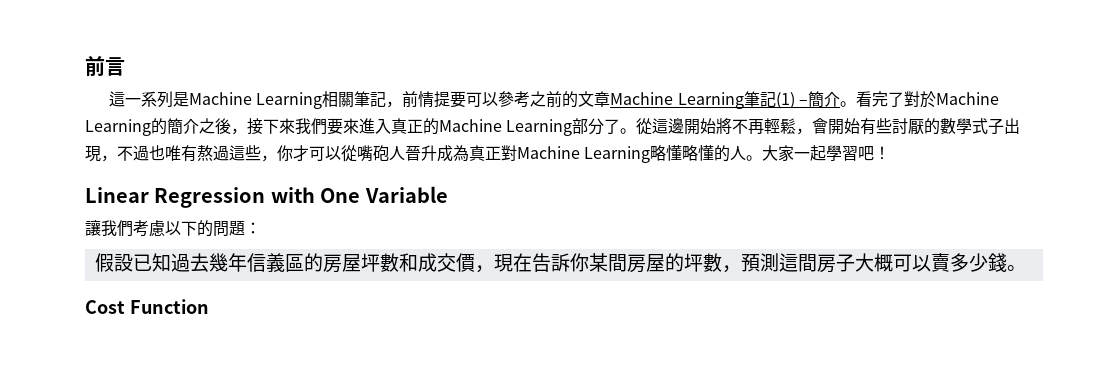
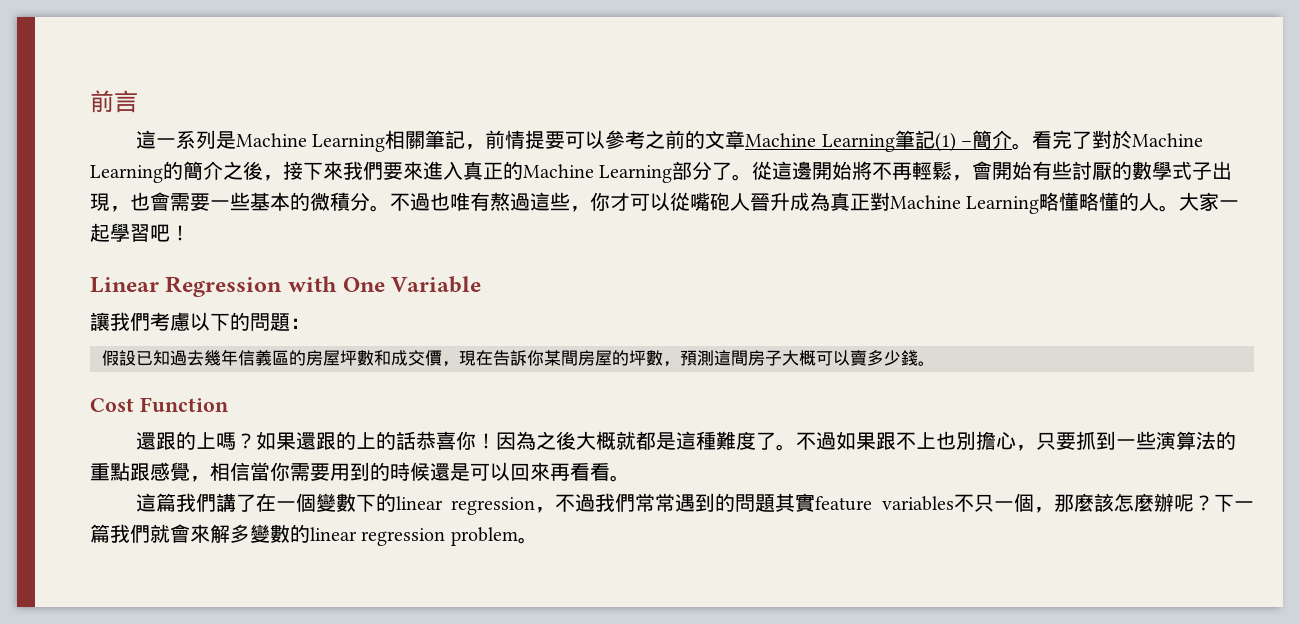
(117, 158) none -> [130,192,390,212] 也會需要一些基本的微積分。
(209, 306) none -> [135,431,1236,451] [90,462,630,482] [135,493,1254,515] [90,524,538,546] // 還跟的上嗎？如果還跟的上的話恭喜你！因為之後大概就都是這種難度了。不過如果跟不上也別擔心，只要抓到一些演算法的重點跟感覺，相信當你需要用到的時候還是可以回來再看看。 // 這篇我們講了在一個變數下的linear regression，不過我們常常遇到的問題其實feature variables不只一個，那麼該怎麼辦呢？下一篇我們就會來解多變數的linear regression problem。

